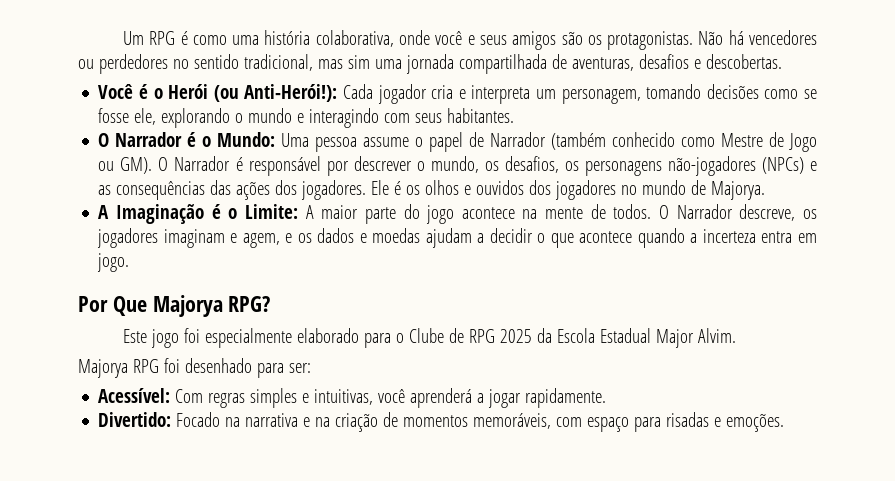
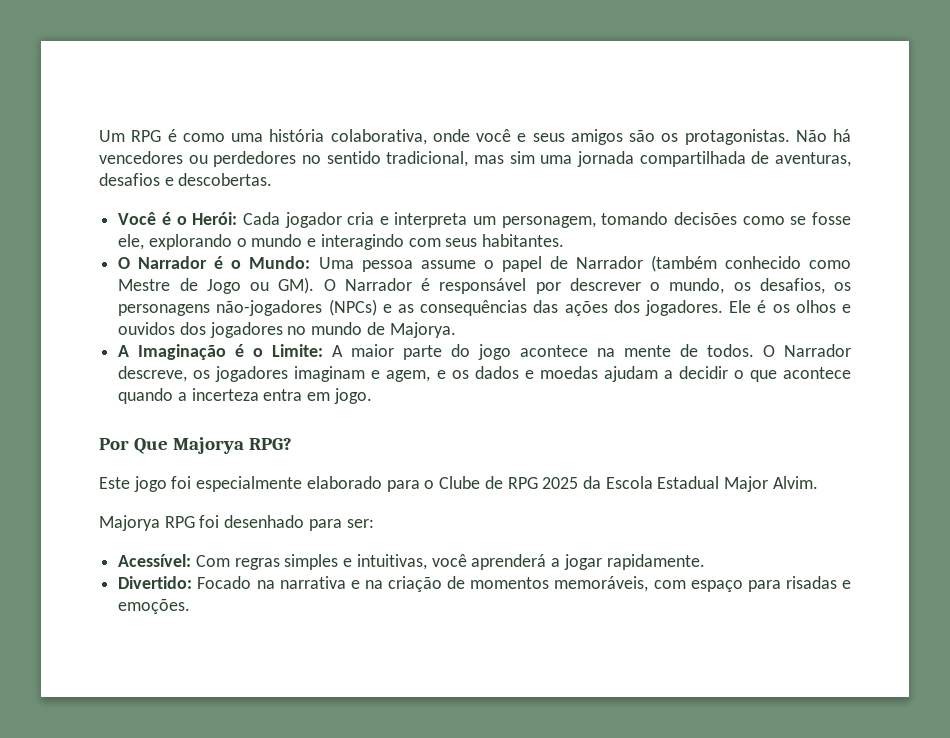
[168,84,338,102] Herói (ou Anti-Herói!): -> [192,212,238,225] Herói:

